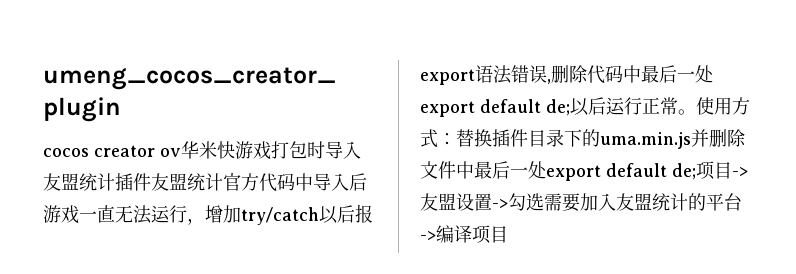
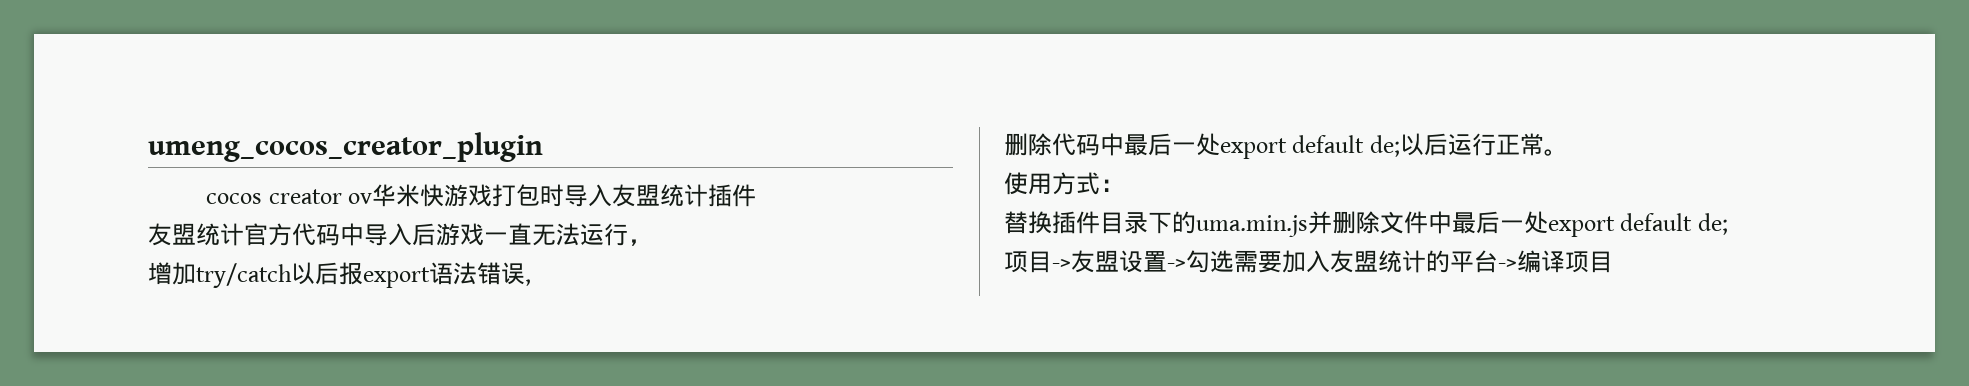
(151, 182) none -> (757, 195) //
(205, 221) none -> (652, 242) //
(551, 81) none -> (531, 282) //
(696, 112) none -> (1568, 152) //
(456, 139) none -> (1124, 185) //
(696, 171) none -> (1728, 224) //

